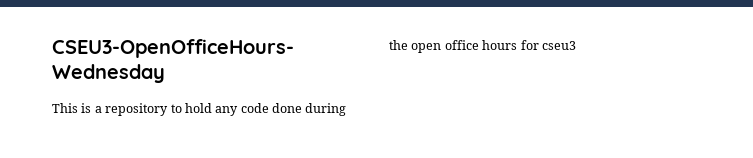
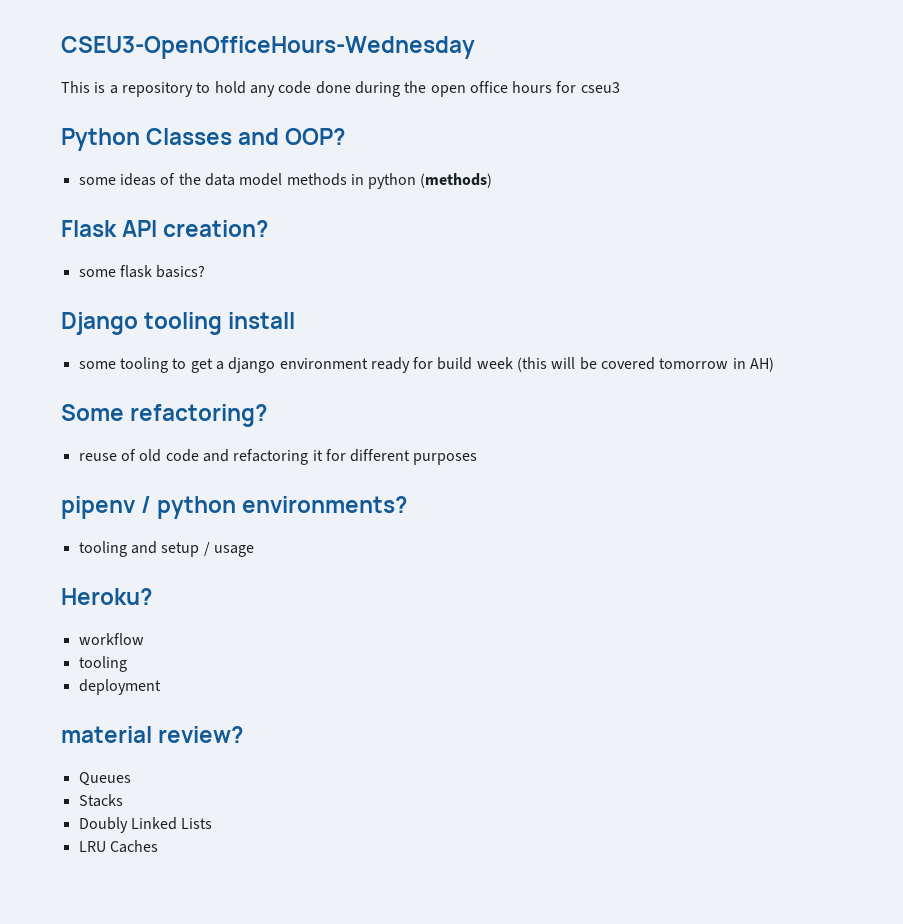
(576, 45) none -> [61,128,346,151] [78,173,493,189] [61,220,269,237] [78,265,206,278] [61,312,296,335] [78,357,775,373] [61,404,268,427] [78,449,478,465] [61,496,408,519] [78,541,254,557] [61,588,152,605] [78,633,144,645] [78,656,127,672] [78,679,161,695] [61,726,244,743] [78,772,131,786] [78,794,123,807] [78,817,213,833] [78,840,158,853] // Python Classes and OOP? // some ideas of the data model methods in python (methods) // Flask API creation? // some flask basics? // Django tooling install // some tooling to get a django environment ready for build week (this will be covered tomorrow in AH) // Some refactoring? // reuse of old code and refactoring it for different purposes // pipenv / python environments? // tooling and setup / usage // Heroku? // workflow // tooling // deployment // material review? // Queues // Stacks // Doubly Linked Lists // LRU Caches

